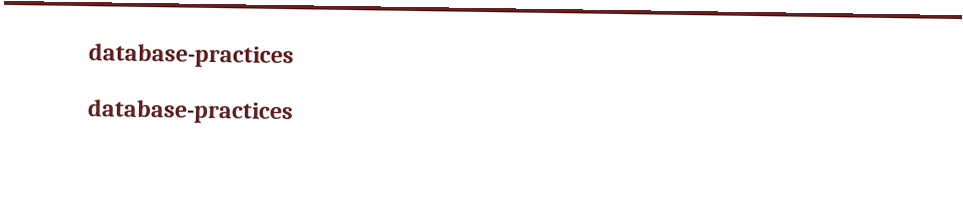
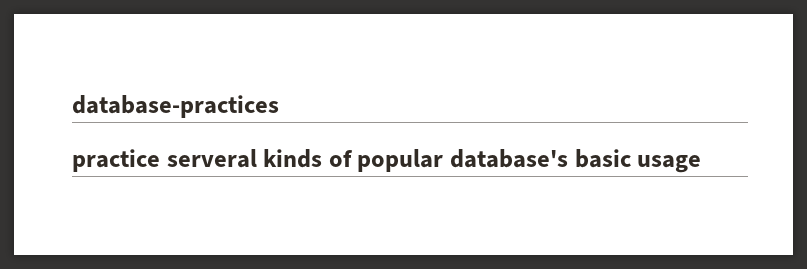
[87,99,294,125] database-practices -> [72,149,702,173] practice serveral kinds of popular database's basic usage

